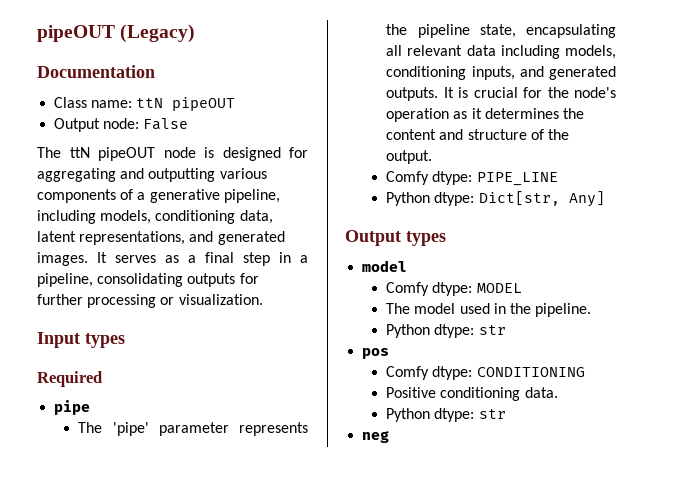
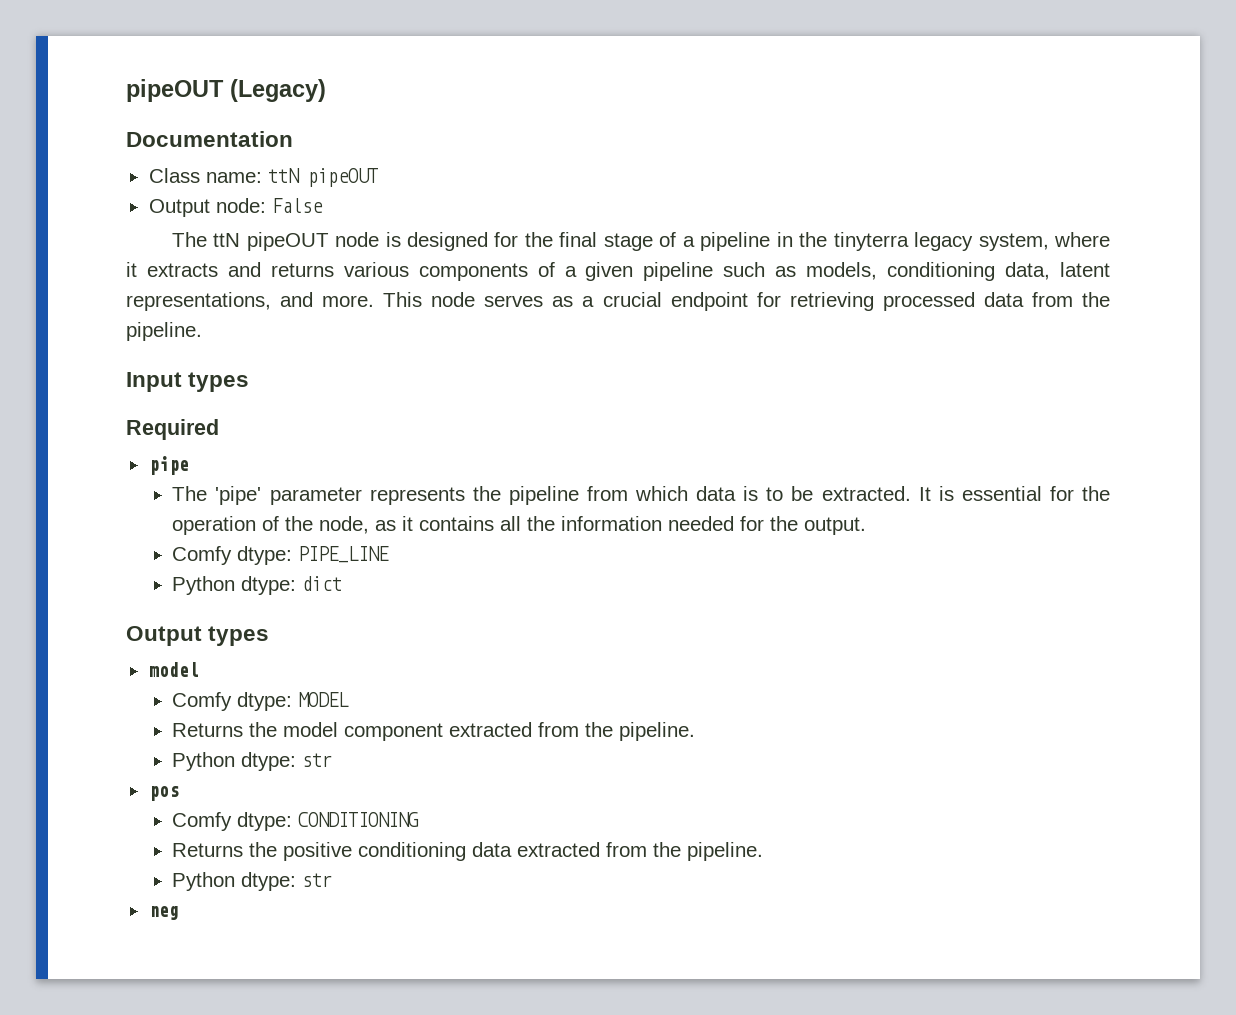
[37,168,267,182] [37,189,280,203] [37,210,96,224] aggregating and outputting various components of a generative pipeline, including -> [524,232,1111,251] [126,262,797,281] the final stage of a pipeline in the tinyterra legacy system, where it extracts and returns various components of a given pipeline such as
[217,231,285,245] [37,252,308,266] [37,273,259,287] [37,294,263,308] generated images. It serves as a final step in a pipeline, consolidating outputs for further processing or visualization. -> [322,292,1111,311] [126,322,202,341] more. This node serves as a crucial endpoint for retrieving processed data from the pipeline.
[479,24,616,38] [386,45,616,59] [386,66,616,80] [386,87,439,101] state, encapsulating all relevant data including models, conditioning inputs, and generated outputs. -> [586,486,911,501] from which data is to be extracted.
[473,87,616,98] [386,108,584,122] [386,129,544,140] crucial for the node's operation as it determines the content and structure of -> [961,486,1110,501] [172,516,765,535] essential for the operation of the node, as it contains all the information needed for
[478,191,605,207] Dict[str, Any] -> [302,576,343,591] dict
[386,303,506,314] The model used in -> [172,722,580,741] Returns the model component extracted from
[386,387,558,401] Positive conditioning data. -> [172,842,764,861] Returns the positive conditioning data extracted from the pipeline.

